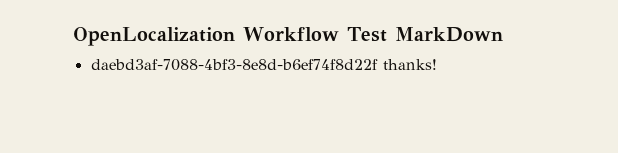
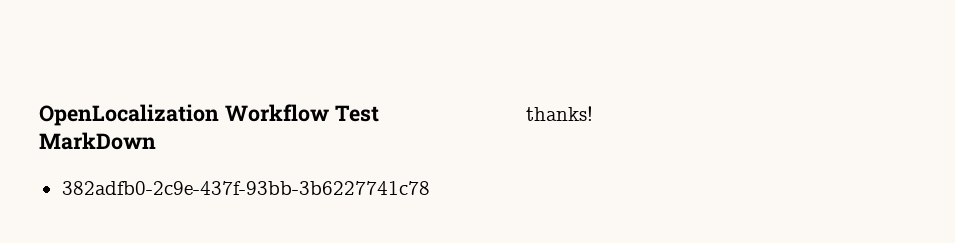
[90,59,378,71] daebd3af-7088-4bf3-8e8d-b6ef74f8d22f -> [61,181,430,195] 382adfb0-2c9e-437f-93bb-3b6227741c78

